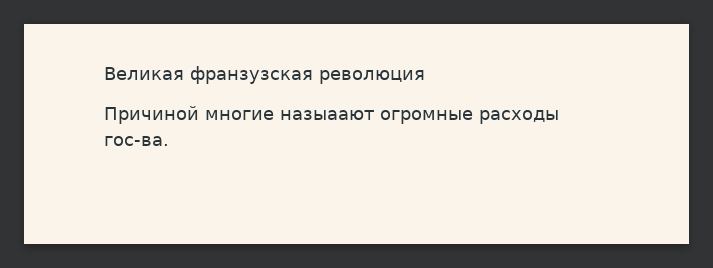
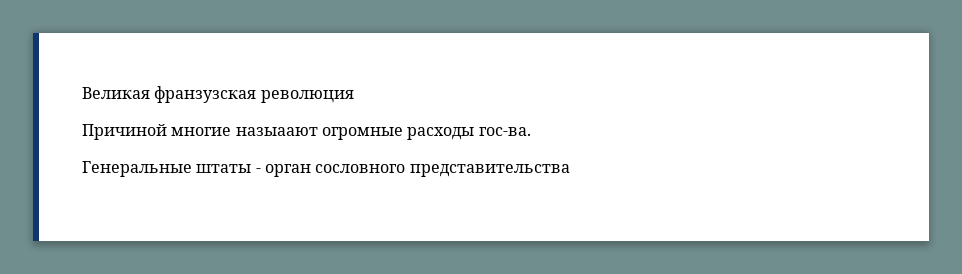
(169, 141) none -> [82,161,570,177] // Генеральные штаты - орган сословного представительства

